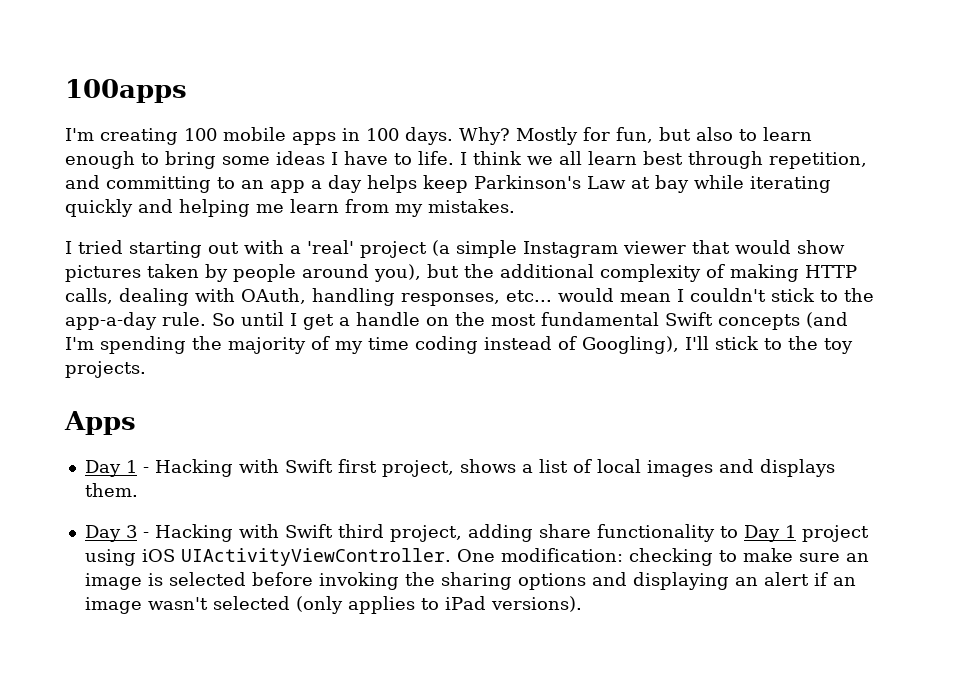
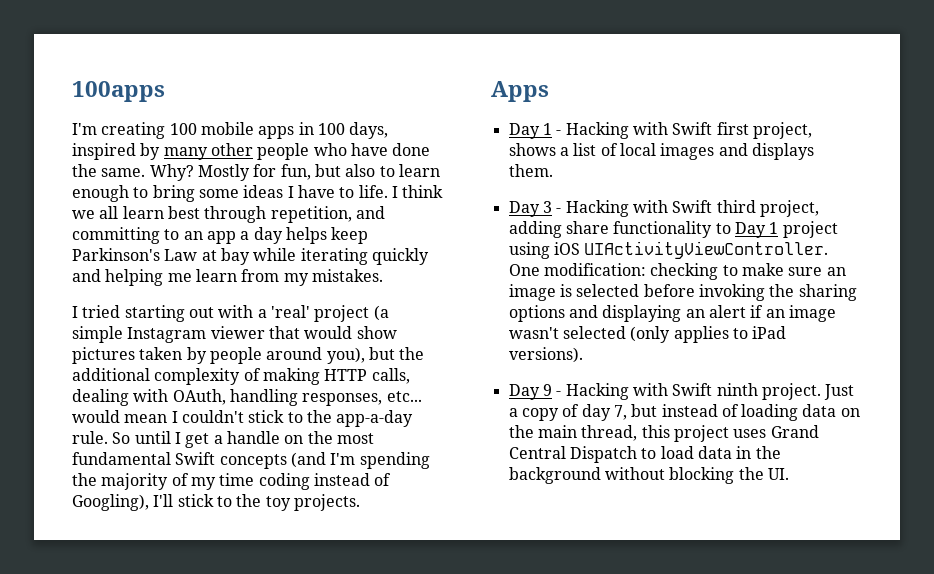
[405,127,453,145] days. -> [349,122,389,139] [72,143,431,160] [72,164,146,177] days, inspired by many other people who have done the same.
(582, 604) none -> [508,383,855,400] [508,404,860,421] [508,425,819,442] [508,446,781,463] [508,467,789,484] // Day 9 - Hacking with Swift ninth project. Just a copy of day 7, but instead of loading data on the main thread, this project uses Grand Central Dispatch to load data in the background without blocking the UI.

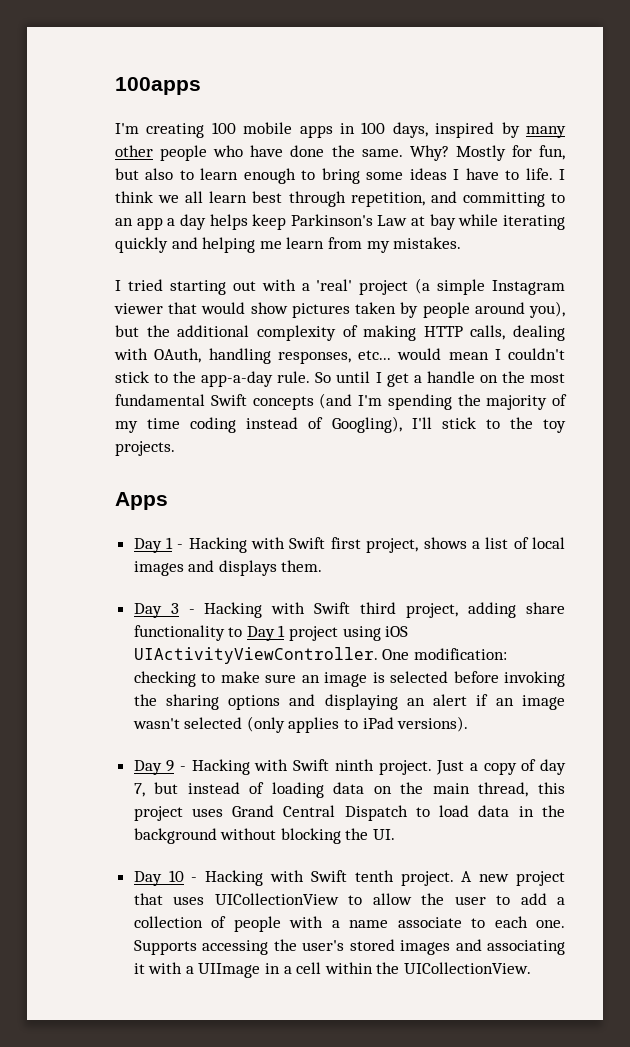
(789, 474) none -> [133,870,565,886] [133,893,565,905] [133,916,565,932] [133,939,565,955] [133,962,532,978] // Day 10 - Hacking with Swift tenth project. A new project that uses UICollectionView to allow the user to add a collection of people with a name associate to each one. Supports accessing the user's stored images and associating it with a UIImage in a cell within the UICollectionView.

